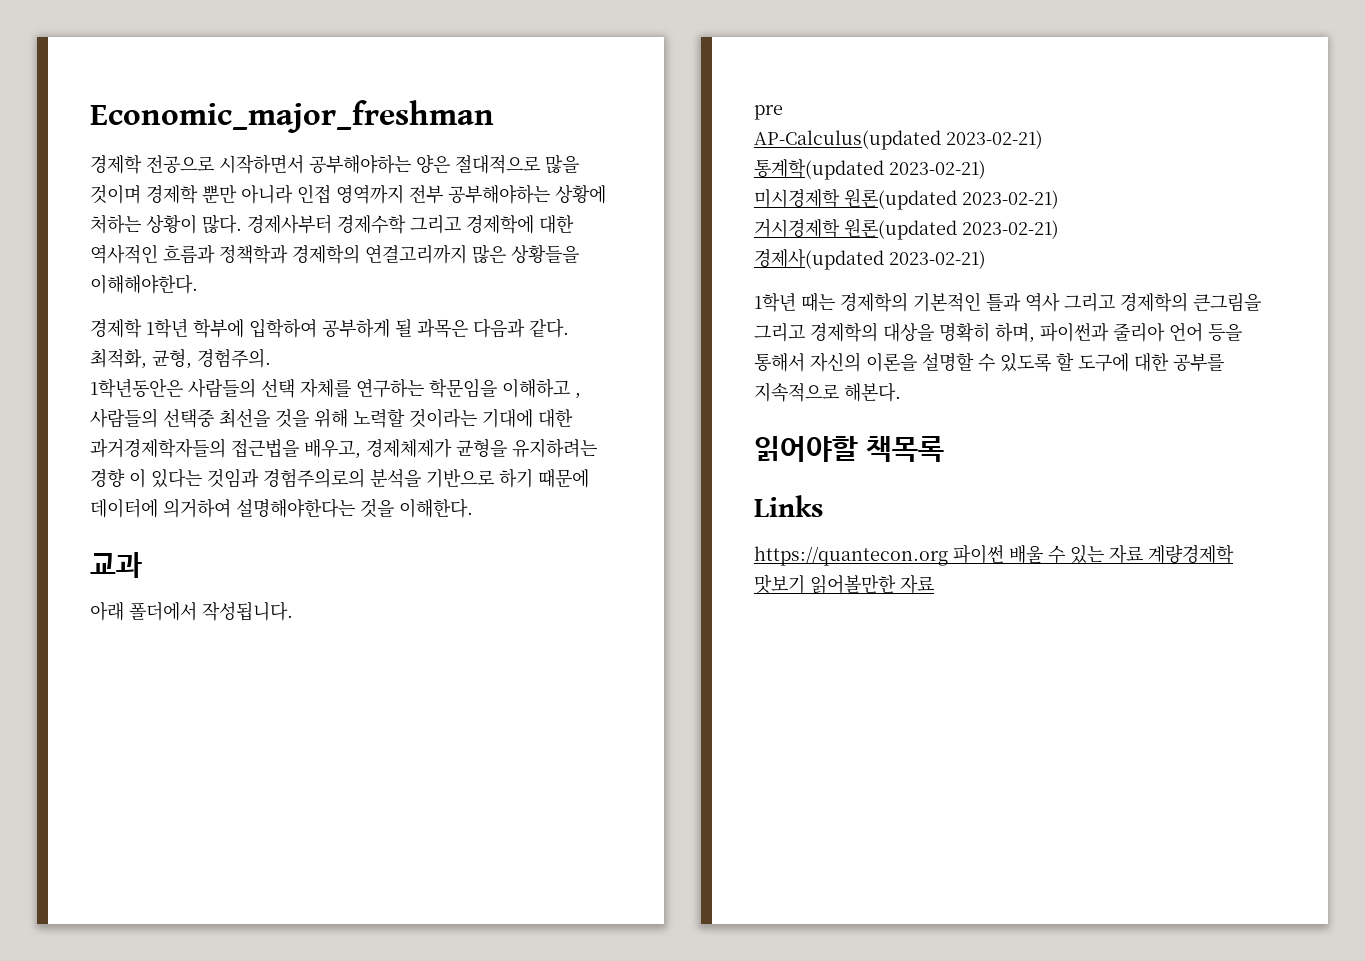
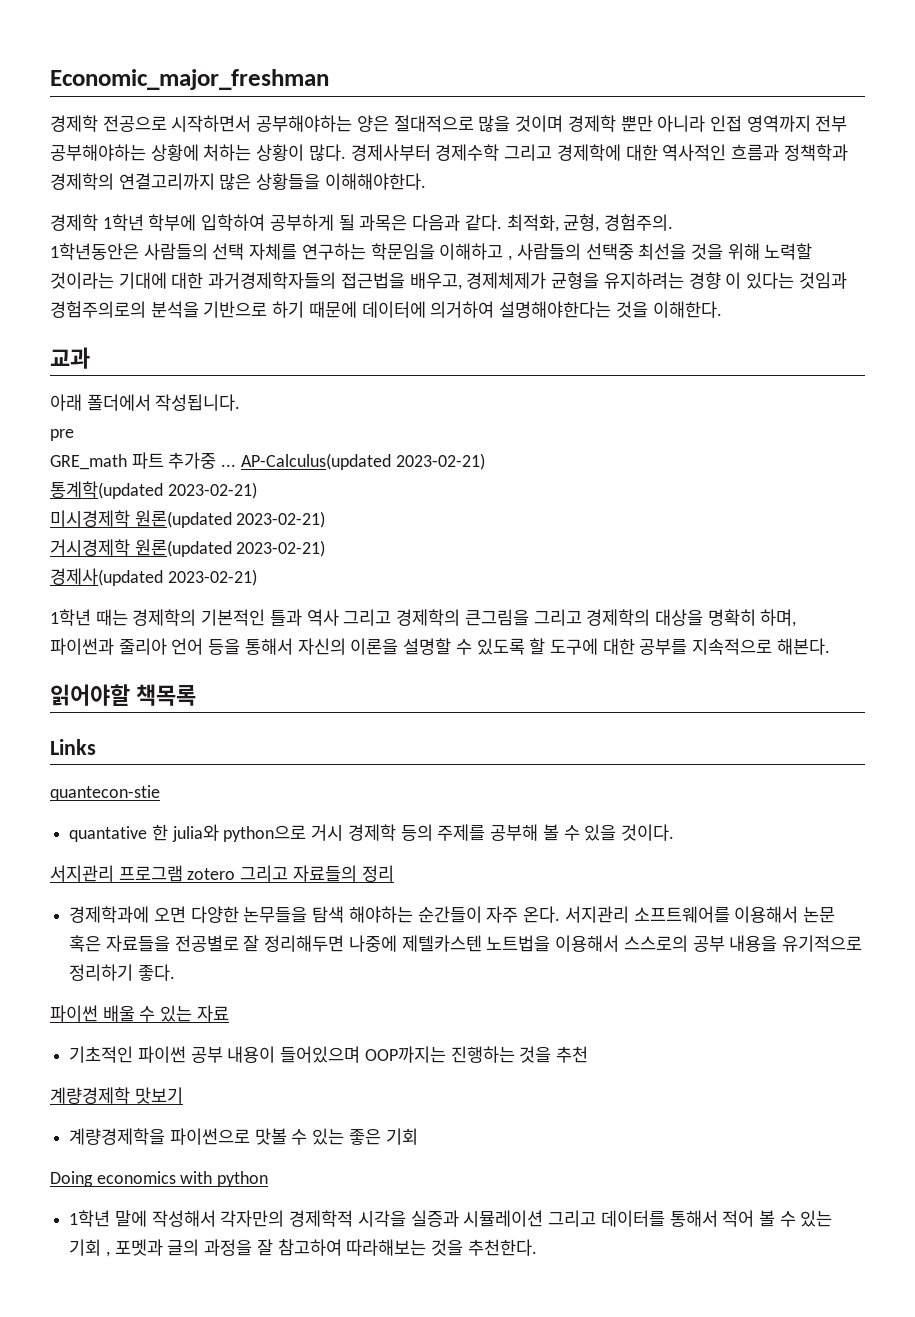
(783, 112) none -> [50,452,237,470] GRE_math 파트 추가중 ...
[754,546,948,566] https://quantecon.org -> [50,785,160,801] [69,824,674,842] [50,865,394,882] [69,906,835,923] [69,935,862,952] [69,964,175,981] quantecon-stie // quantative 한 julia와 python으로 거시 경제학 등의 주제를 공부해 볼 수 있을 것이다. // 서지관리 프로그램 zotero 그리고 자료들의 정리 // 경제학과에 오면 다양한 논무들을 탐색 해야하는 순간들이 자주 온다. 서지관리 소프트웨어를 이용해서 논문 혹은 자료들을 전공별로 잘 정리해두면 나중에 제텔카스텐 노트법을 이용해서 스스로의 공부 내용을 유기적으로 정리하기 좋다. //
[1148,545,1234,564] [754,574,934,594] 계량경제학 맛보기 읽어볼만한 자료 -> [69,1046,589,1063] [50,1087,183,1104] [69,1128,418,1145] [50,1171,269,1187] [69,1210,833,1227] [69,1239,537,1257] // 기초적인 파이썬 공부 내용이 들어있으며 OOP까지는 진행하는 것을 추천 // 계량경제학 맛보기 // 계량경제학을 파이썬으로 맛볼 수 있는 좋은 기회 // Doing economics with python // 1학년 말에 작성해서 각자만의 경제학적 시각을 실증과 시뮬레이션 그리고 데이터를 통해서 적어 볼 수 있는 기회 , 포멧과 글의 과정을 잘 참고하여 따라해보는 것을 추천한다.

